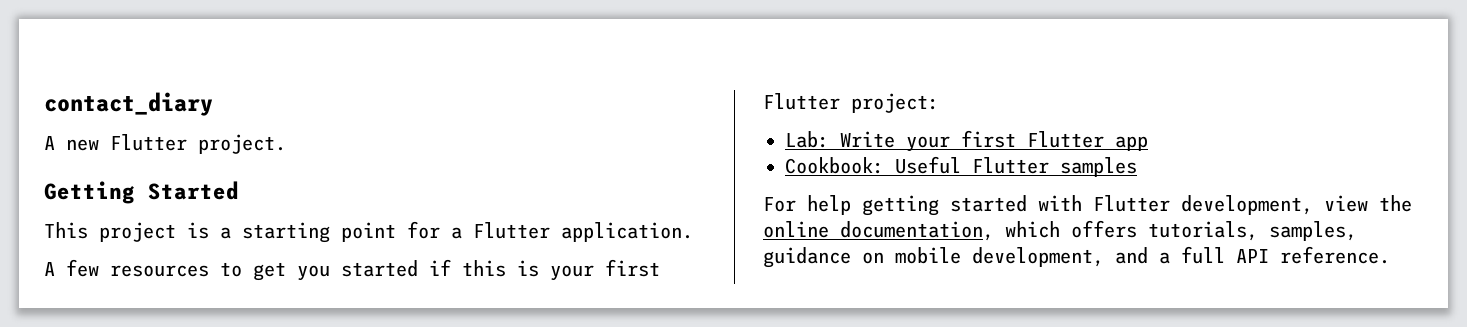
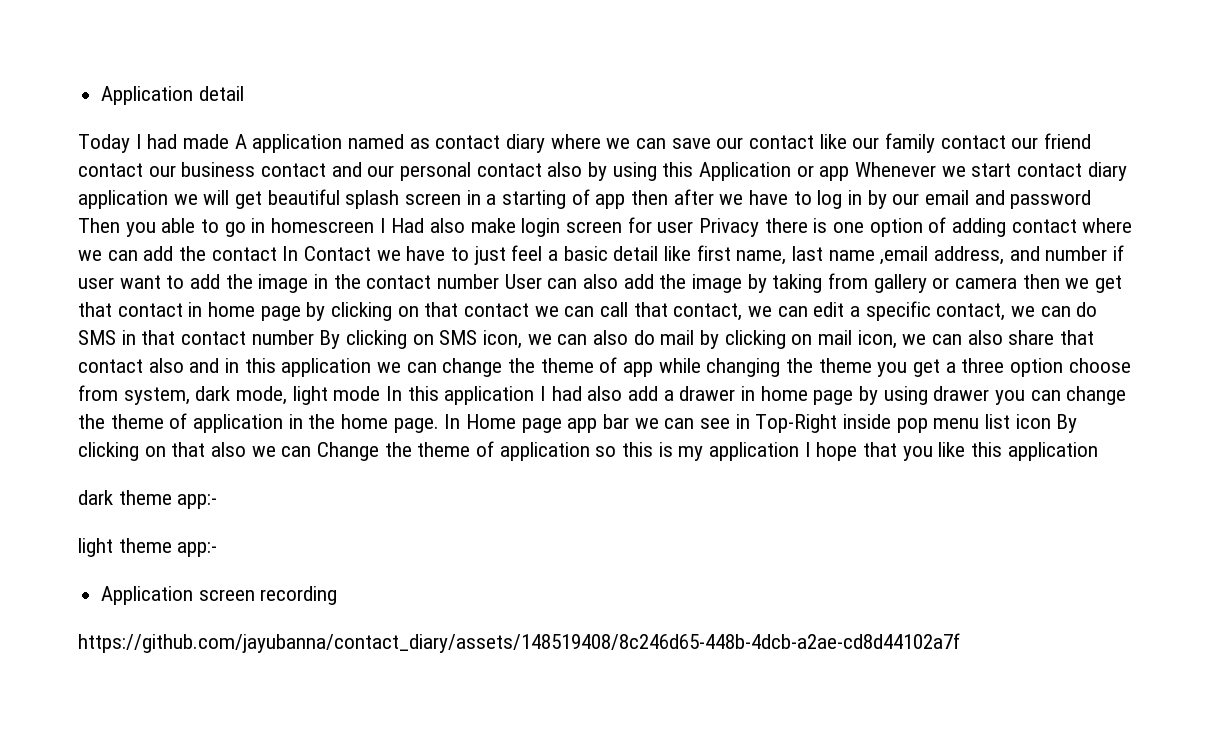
[44,92,213,116] [44,134,286,154] [44,181,239,204] [44,221,693,243] [44,259,660,281] [763,93,939,113] [785,130,1148,152] [785,156,1137,177] [763,195,1412,216] [763,220,1357,241] [763,246,1390,268] contact_diary // A new Flutter project. // Getting Started // This project is a starting point for a Flutter application. // A few resources to get you started if this is your first Flutter project: // Lab: Write your first Flutter app // Cookbook: Useful Flutter samples // For help getting started with Flutter development, view the online documentation, which offers tutorials, samples, guidance on mobile development, and a full API reference. -> [101,86,244,105] [78,133,1092,153] [78,162,1127,181] [78,189,1092,209] [78,217,1133,237] [78,245,1125,265] [78,273,1123,293] [78,301,1098,321] [78,330,1095,349] [78,357,1131,377] [78,385,1127,405] [78,413,1078,433] [78,441,1098,461] [78,490,218,509] [78,538,218,557] [101,586,338,605] [78,633,960,653] Application detail // Today I had made A application named as contact diary where we can save our contact like our family contact our friend contact our business contact and our personal contact also by using this Application or app Whenever we start contact diary application we will get beautiful splash screen in a starting of app then after we have to log in by our email and password Then you able to go in homescreen I Had also make login screen for user Privacy there is one option of adding contact where we can add the contact In Contact we have to just feel a basic detail like first name, last name ,email address, and number if user want to add the image in the contact number User can also add the image by taking from gallery or camera then we get that contact in home page by clicking on that contact we can call that contact, we can edit a specific contact, we can do SMS in that contact number By clicking on SMS icon, we can also do mail by clicking on mail icon, we can also share that contact also and in this application we can change the theme of app while changing the theme you get a three option choose from system, dark mode, light mode In this application I had also add a drawer in home page by using drawer you can change the theme of application in the home page. In Home page app bar we can see in Top-Right inside pop menu list icon By clicking on that also we can Change the theme of application so this is my application I hope that you like this application // dark theme app:- // light theme app:- // Application screen recording // https://github.com/jayubanna/contact_diary/assets/148519408/8c246d65-448b-4dcb-a2ae-cd8d44102a7f

